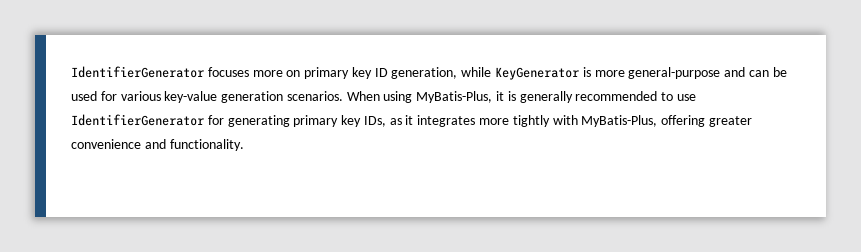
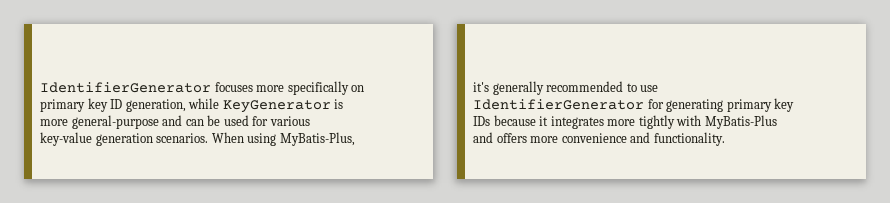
(283, 73) none -> [287,81,349,95] specifically
[496,91,516,101] it is -> [473,82,489,92] it's
[363,116,402,127] IDs, as -> [473,115,536,126] IDs because
[581,115,752,127] MyBatis-Plus, offering greater -> [704,115,777,129] [473,132,559,143] MyBatis-Plus and offers more

